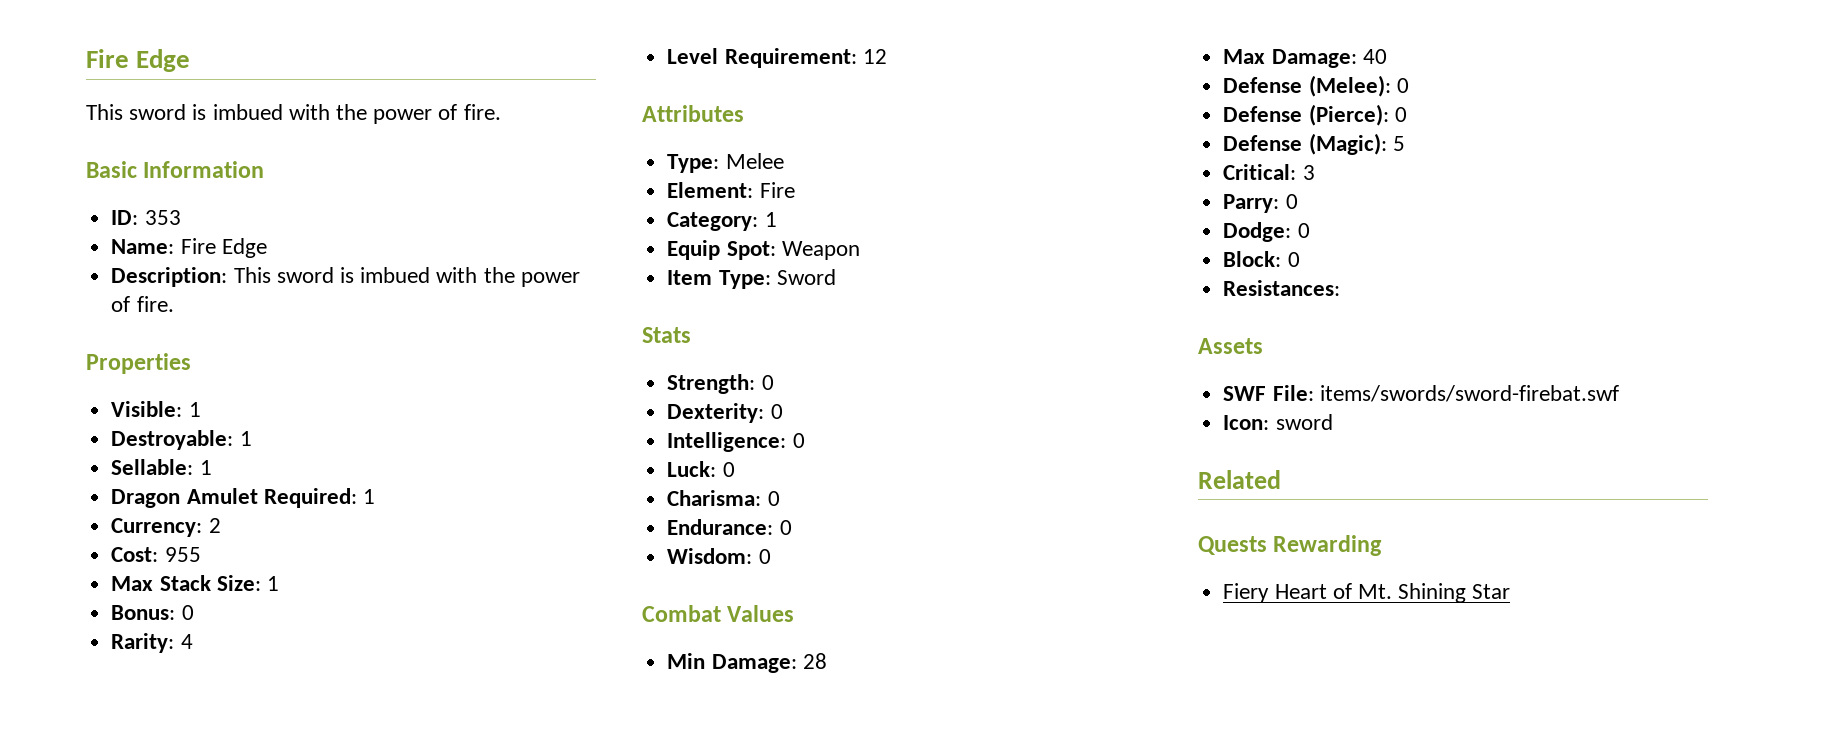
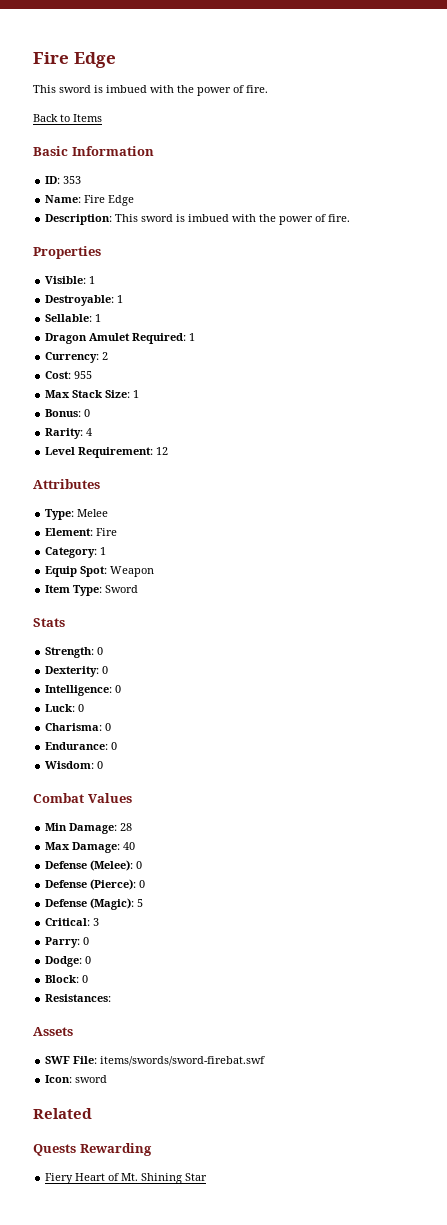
(501, 112) none -> [33,114,102,122] // Back to Items

